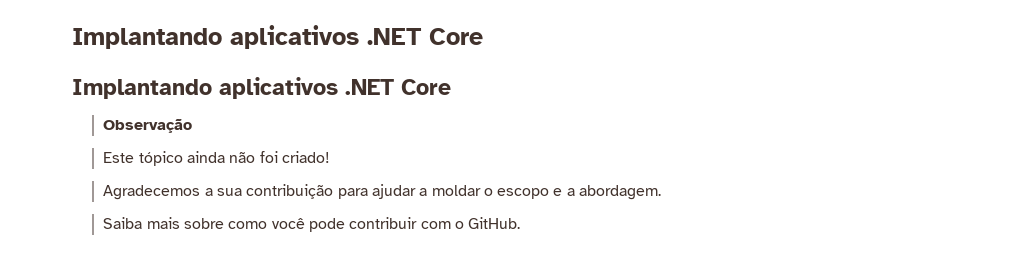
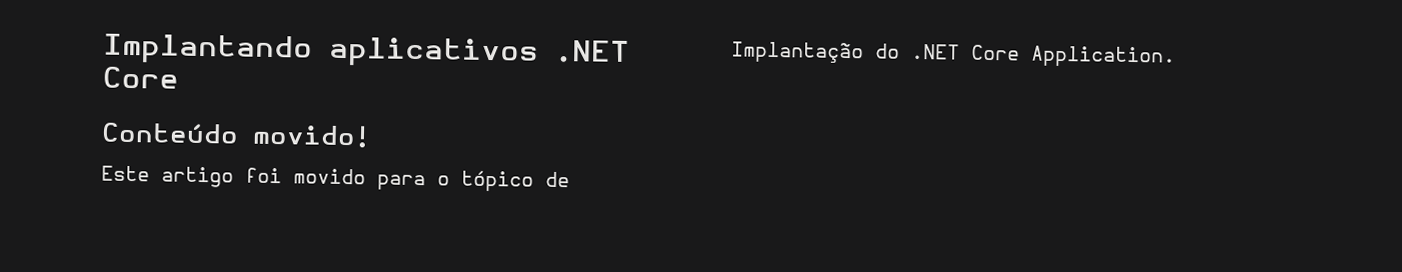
[72,25,483,49] [72,77,451,99] [103,119,193,133] [103,151,330,166] [103,184,662,200] [103,217,521,232] Implantando aplicativos .NET Core // Implantando aplicativos .NET Core // Observação // Este tópico ainda não foi criado! // Agradecemos a sua contribuição para ajudar a moldar o escopo e a abordagem. // Saiba mais sobre como você pode contribuir com o GitHub. -> [102,33,630,68] [102,66,179,89] [101,122,371,149] [101,165,570,192] [731,41,1176,68] Implantando aplicativos .NET Core // Conteúdo movido! // Este artigo foi movido para o tópico de Implantação do .NET Core Application.

